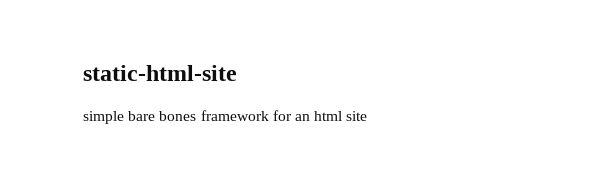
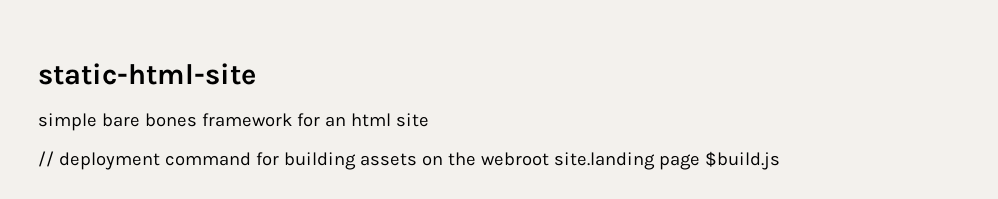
(368, 116) none -> [38,151,780,170] // // deployment command for building assets on the webroot site.landing page $build.js

